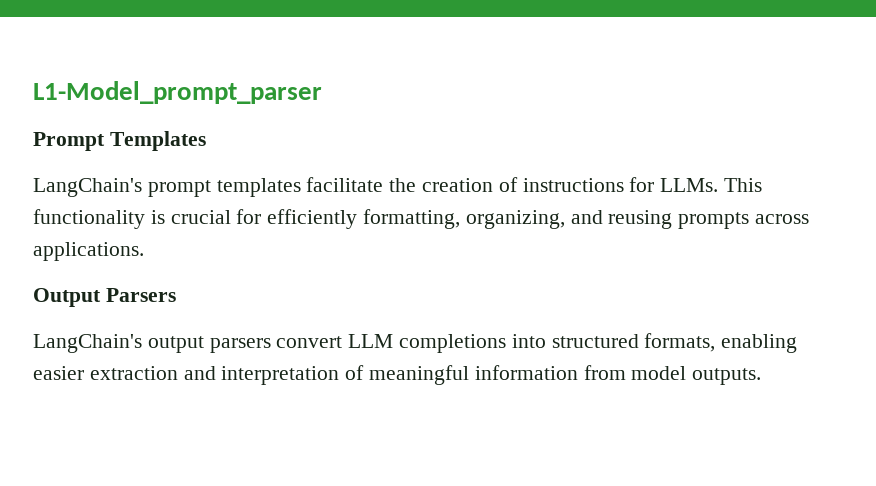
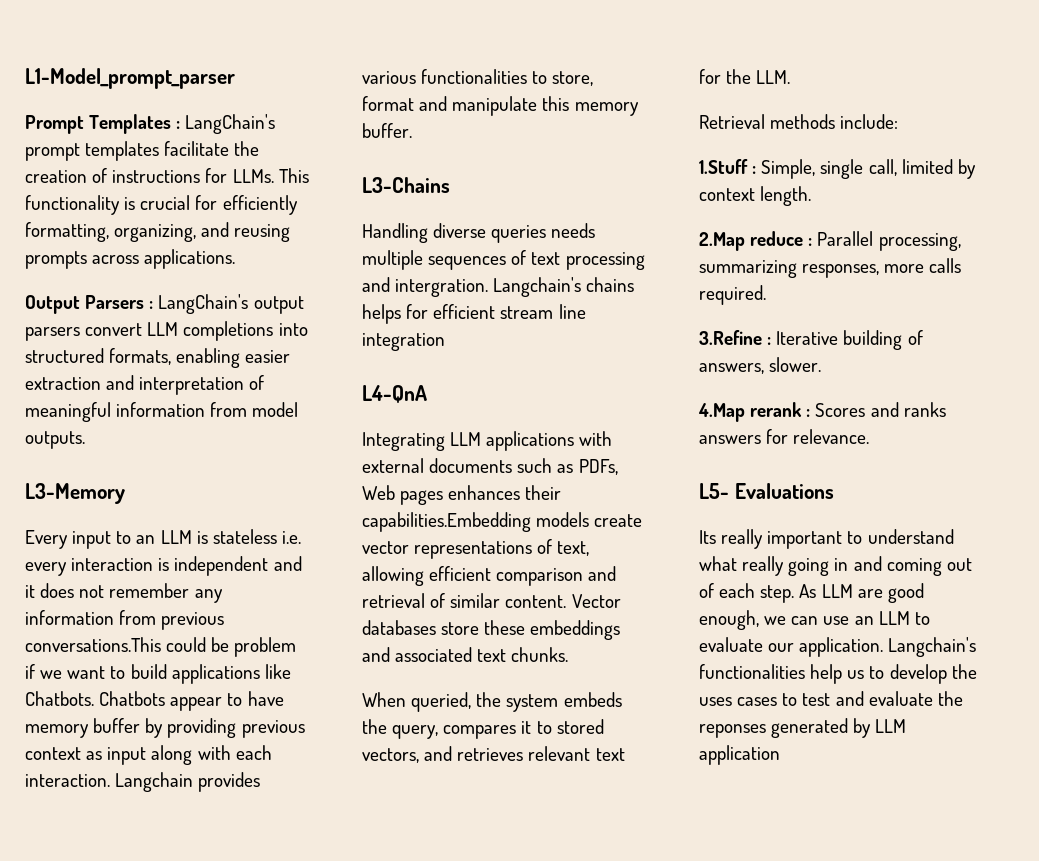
(206, 141) // -> [176,121,181,129] :
(176, 295) // -> [149,301,154,309] :
(762, 376) none -> [25,483,125,504] [25,529,301,549] [25,556,302,576] [25,583,223,603] [25,610,225,630] [25,637,297,657] [25,664,291,684] [25,691,284,711] [25,718,305,738] [25,745,272,765] [25,772,261,792] [362,69,594,86] [362,96,639,116] [362,123,412,138] [362,177,450,193] [362,223,596,243] [362,250,645,270] [362,277,635,297] [362,304,586,324] [362,333,445,351] [362,385,427,403] [362,431,613,451] [362,458,619,475] [362,485,562,505] [362,512,643,532] [362,539,590,559] [362,566,617,586] [362,593,621,608] [362,620,621,640] [362,647,569,662] [362,692,622,712] [362,719,604,739] [362,746,625,763] [699,69,791,84] [699,114,899,129] [699,159,976,179] [699,186,812,206] [699,231,961,251] [699,258,962,278] [699,285,766,305] [699,330,923,350] [699,357,822,374] [698,402,946,422] [699,429,870,444] [699,483,834,499] [699,529,954,549] [699,556,972,576] [699,583,924,603] [699,610,930,630] [699,637,977,657] [699,664,977,684] [699,691,963,706] [699,718,907,738] [699,745,780,765] // L3-Memory // Every input to an LLM is stateless i.e. every interaction is independent and it does not remember any information from previous conversations.This could be problem if we want to build applications like Chatbots. Chatbots appear to have memory buffer by providing previous context as input along with each interaction. Langchain provides various functionalities to store, format and manipulate this memory buffer. // L3-Chains // Handling diverse queries needs multiple sequences of text processing and intergration. Langchain's chains helps for efficient stream line integration // L4-QnA // Integrating LLM applications with external documents such as PDFs, Web pages enhances their capabilities.Embedding models create vector representations of text, allowing efficient comparison and retrieval of similar content. Vector databases store these embeddings and associated text chunks. // When queried, the system embeds the query, compares it to stored vectors, and retrieves relevant text for the LLM. // Retrieval methods include: // 1.Stuff : Simple, single call, limited by context length. // 2.Map reduce : Parallel processing, summarizing responses, more calls required. // 3.Refine : Iterative building of answers, slower. // 4.Map rerank : Scores and ranks answers for relevance. // L5- Evaluations // Its really important to understand what really going in and coming out of each step. As LLM are good enough, we can use an LLM to evaluate our application. Langchain's functionalities help us to develop the uses cases to test and evaluate the reponses generated by LLM application

